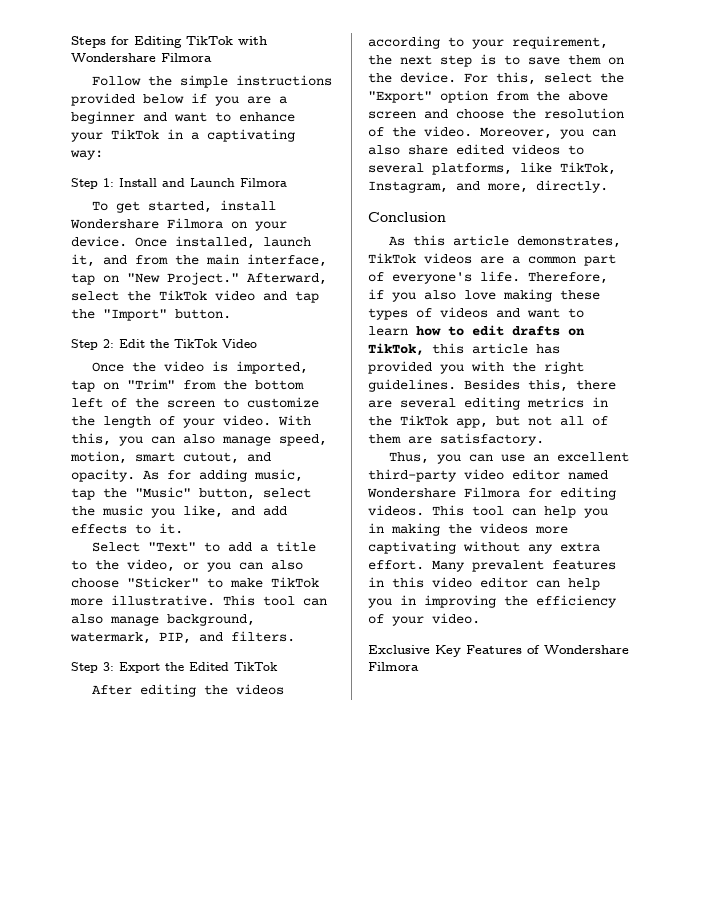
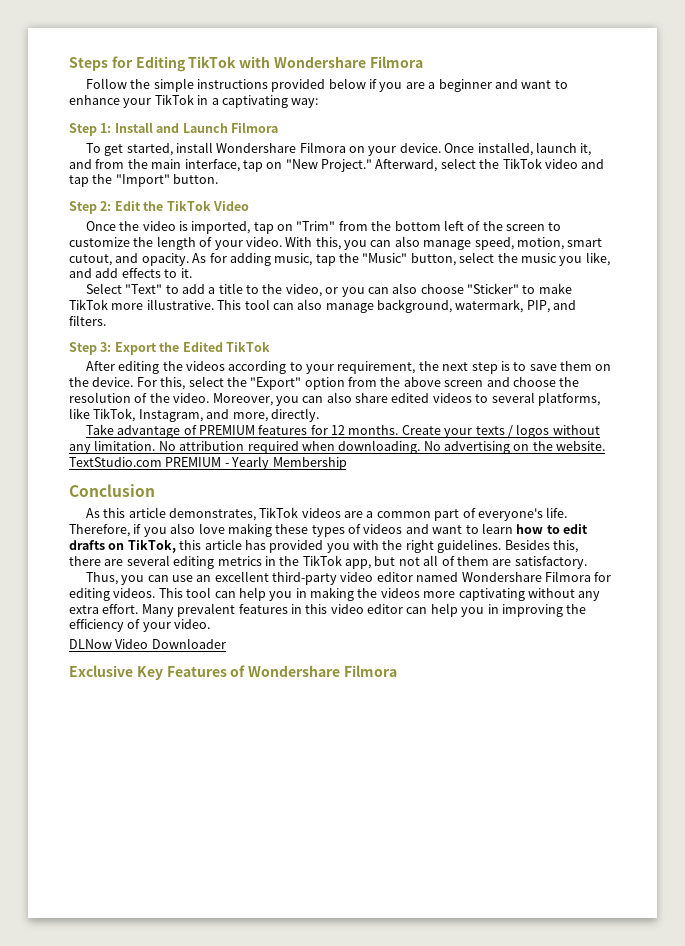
(608, 186) none -> [85,424,600,438] [69,440,606,454] [69,456,347,470] // Take advantage of PREMIUM features for 12 months. Create your texts / logos without any limitation. No attribution required when downloading. No advertising on the website. TextStudio.com PREMIUM - Yearly Membership
(480, 618) none -> [69,638,226,649] // DLNow Video Downloader

